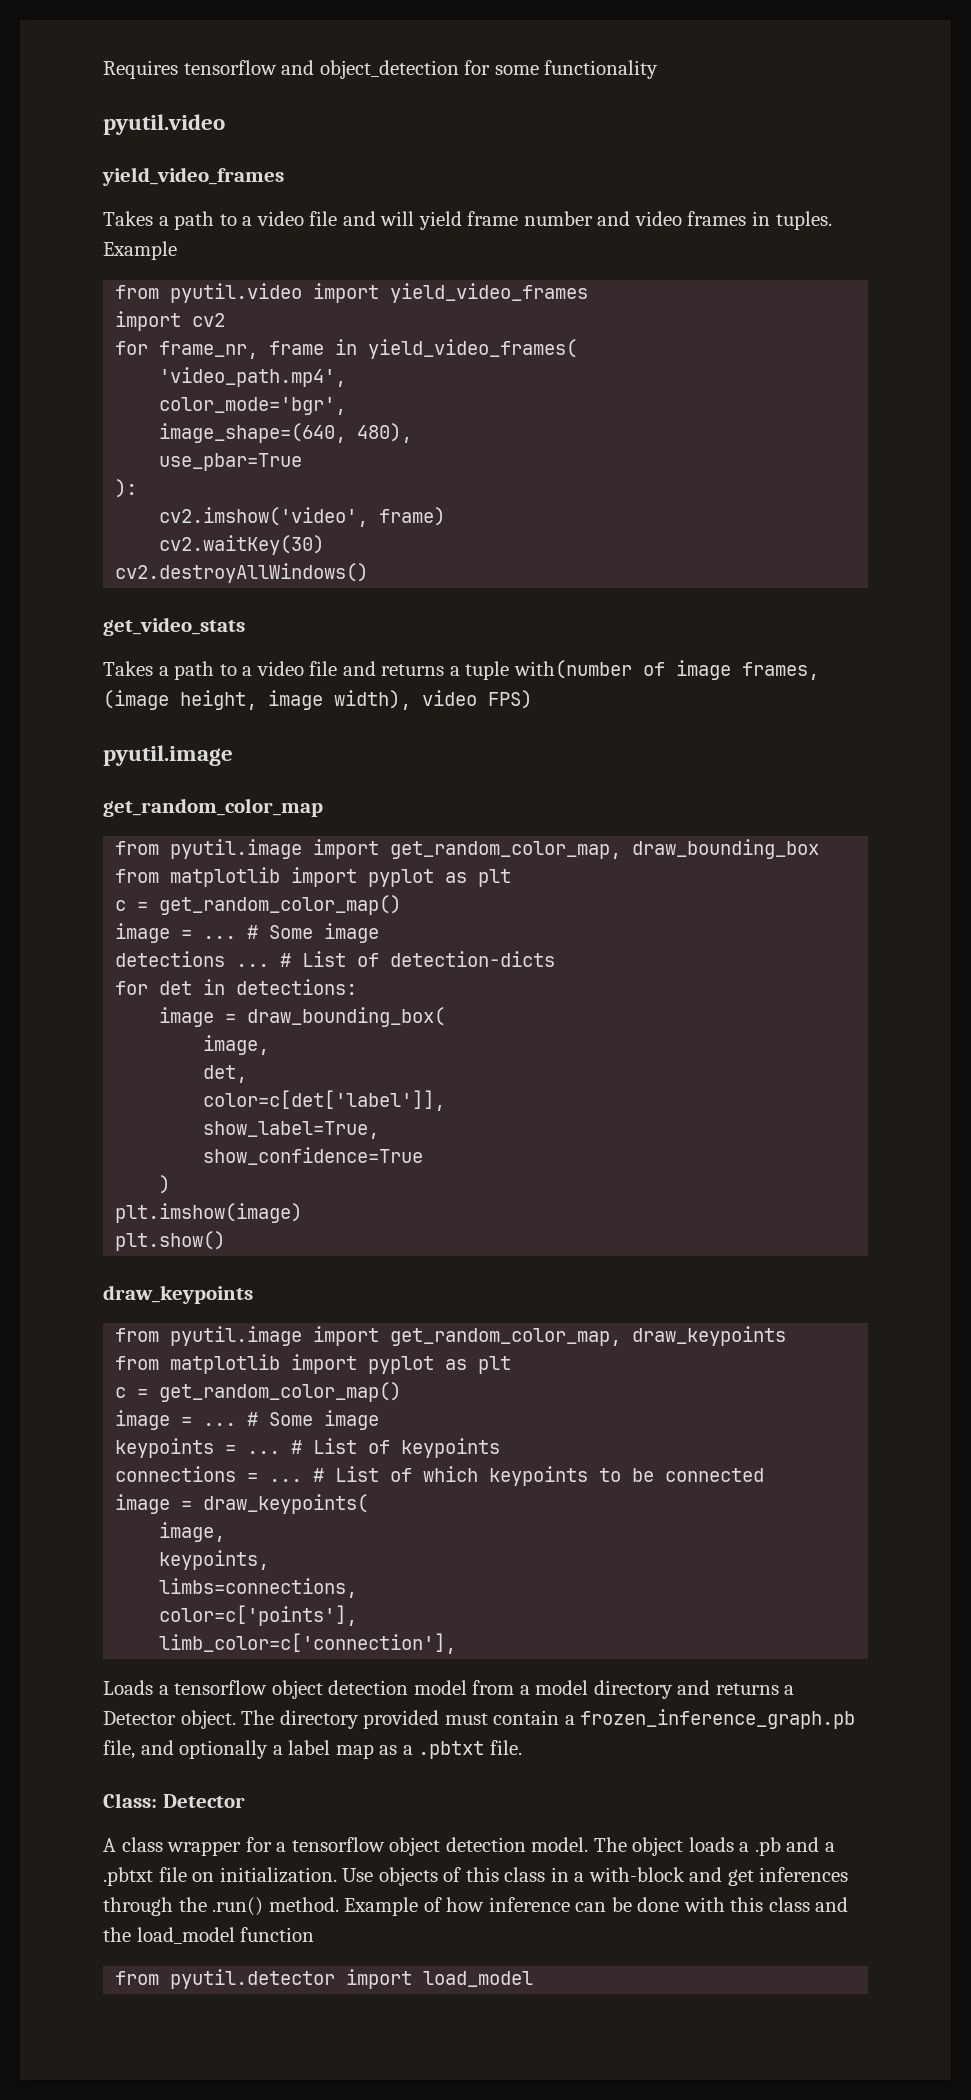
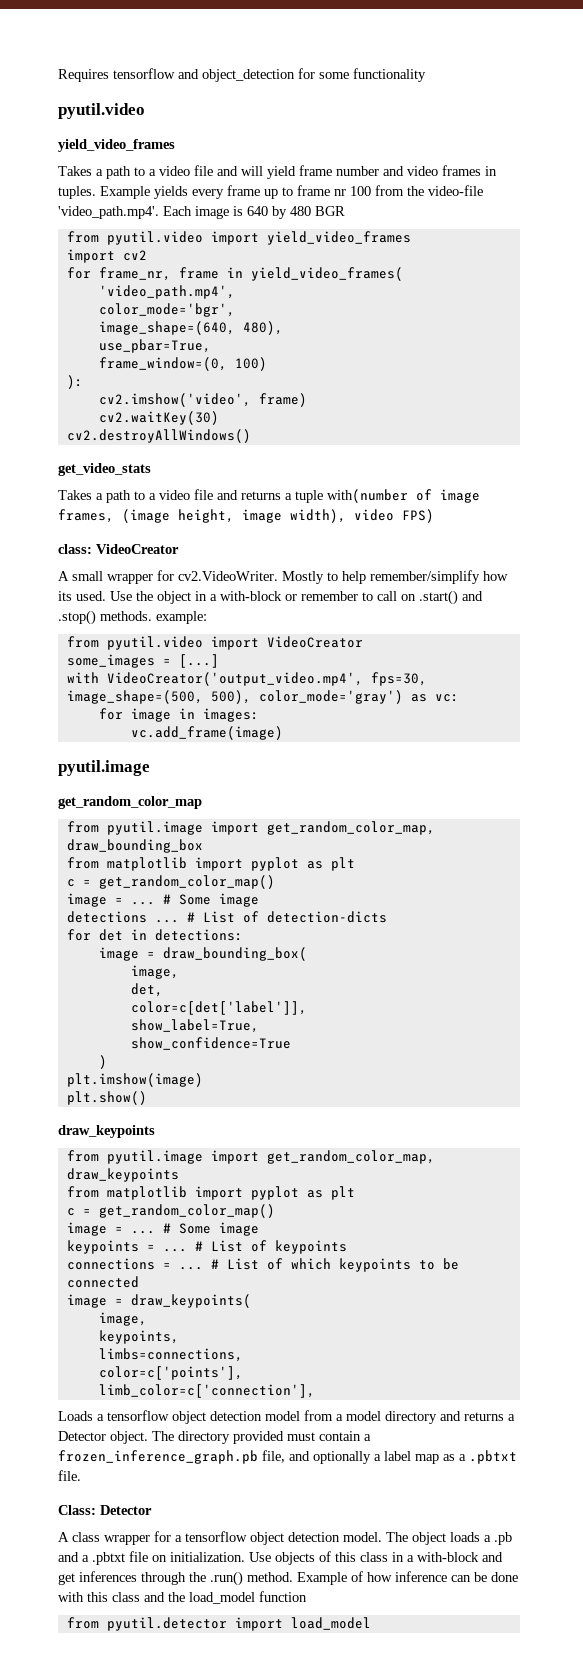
(177, 250) none -> [154,185,483,199] [58,206,345,219] yields every frame up to frame nr 100 from the video-file 'video_path.mp4'. Each image is 640 by 480 BGR
[159,453,303,471] use_pbar=True -> [98,339,211,353] [98,357,267,371] use_pbar=True, // frame_window=(0, 100)
(532, 699) none -> [58,544,179,554] [58,570,508,584] [58,590,483,605] [58,610,207,625] [66,636,363,650] [66,654,219,668] [66,672,427,686] [66,690,459,704] [98,708,259,722] [130,726,283,740] // class: VideoCreator // A small wrapper for cv2.VideoWriter. Mostly to help remember/simplify how its used. Use the object in a with-block or remember to call on .start() and .stop() methods. example: // from pyutil.video import VideoCreator // some_images = [...] // with VideoCreator('output_video.mp4', fps=30, image_shape=(500, 500), color_mode='gray') as vc: // for image in images: // vc.add_frame(image)

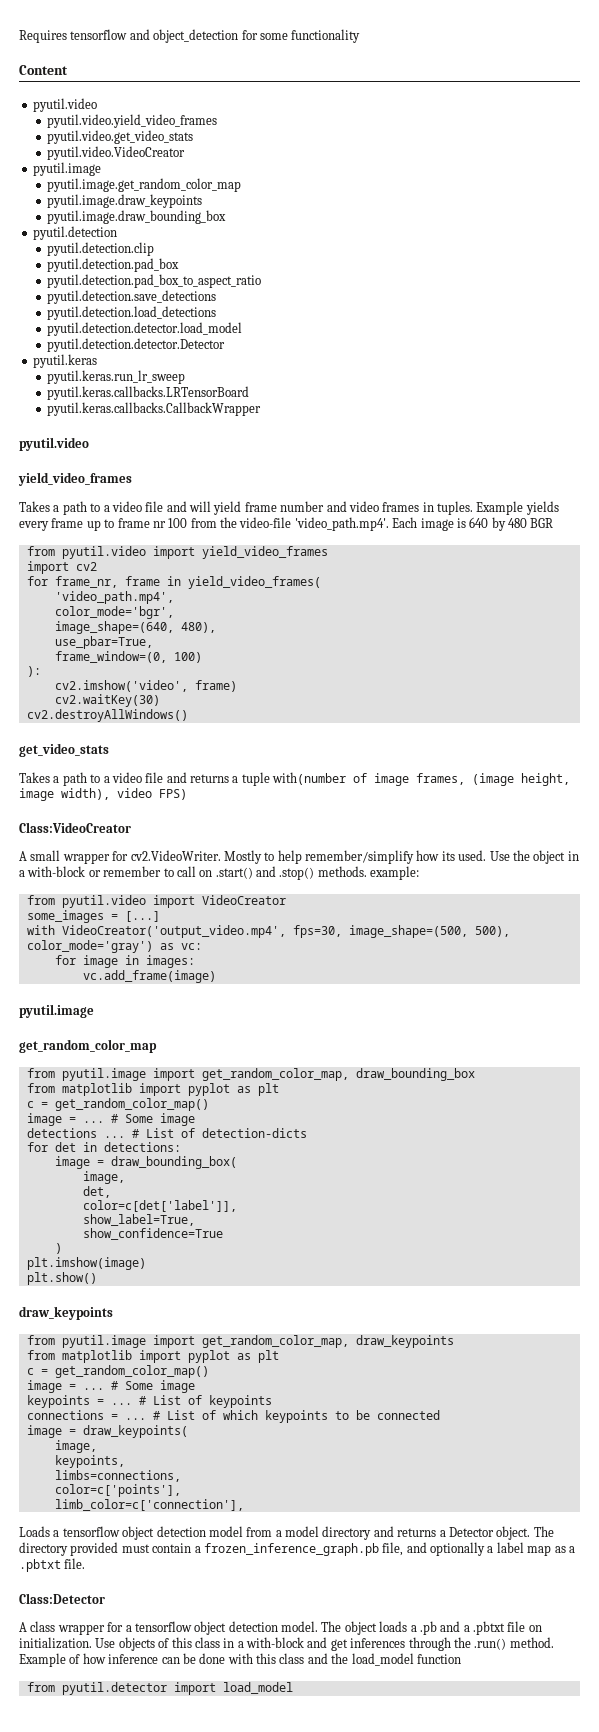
(426, 75) none -> [19,65,68,75] [32,98,97,112] [46,114,217,128] [46,130,193,144] [46,146,185,160] [32,162,101,176] [46,178,241,192] [46,194,202,208] [46,210,226,224] [32,226,117,240] [46,242,154,256] [46,258,179,272] [46,274,261,288] [46,290,216,304] [46,306,216,320] [46,322,242,336] [46,338,225,352] [32,354,97,368] [46,370,185,384] [46,386,249,400] [46,402,261,416] // Content // pyutil.video // pyutil.video.yield_video_frames // pyutil.video.get_video_stats // pyutil.video.VideoCreator // pyutil.image // pyutil.image.get_random_color_map // pyutil.image.draw_keypoints // pyutil.image.draw_bounding_box // pyutil.detection // pyutil.detection.clip // pyutil.detection.pad_box // pyutil.detection.pad_box_to_aspect_ratio // pyutil.detection.save_detections // pyutil.detection.load_detections // pyutil.detection.detector.load_model // pyutil.detection.detector.Detector // pyutil.keras // pyutil.keras.run_lr_sweep // pyutil.keras.callbacks.LRTensorBoard // pyutil.keras.callbacks.CallbackWrapper
[58,544,179,554] class: VideoCreator -> [19,822,131,833] Class:VideoCreator
[58,1505,152,1515] Class: Detector -> [19,1593,105,1604] Class:Detector

